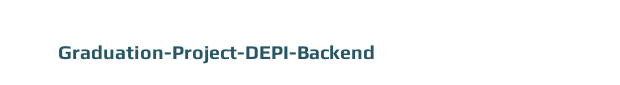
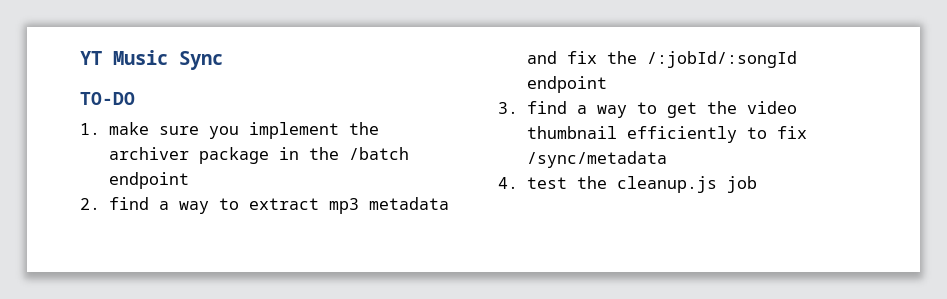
[58,45,375,64] Graduation-Project-DEPI-Backend -> [80,50,223,70] [80,92,135,105] [80,122,380,139] [109,147,410,164] [109,172,190,189] [80,197,450,214] [527,51,798,68] [527,76,608,93] [498,101,798,118] [527,126,808,143] [527,151,668,168] [498,176,758,193] YT Music Sync // TO-DO // 1. make sure you implement the archiver package in the /batch endpoint // 2. find a way to extract mp3 metadata and fix the /:jobId/:songId endpoint // 3. find a way to get the video thumbnail efficiently to fix /sync/metadata // 4. test the cleanup.js job

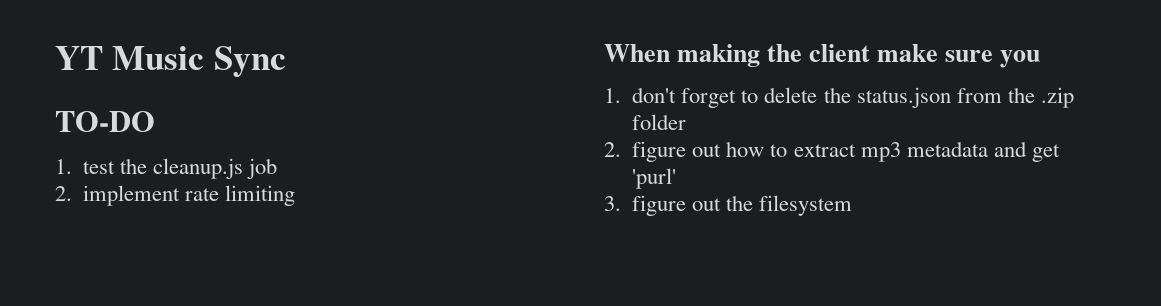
[109,122,380,139] [109,147,410,164] [109,172,190,189] [80,197,210,214] make sure you implement the archiver package in the /batch endpoint // 2. find a way -> [83,158,278,179] [55,185,296,206] [604,44,1041,68] [604,87,1074,108] [632,114,687,130] [604,141,765,162] test the cleanup.js job // 2. implement rate limiting // When making the client make sure you // 1. don't forget to delete the status.json from the .zip folder // 2. figure out how
[567,51,798,68] [527,76,608,93] [498,101,798,118] [527,126,808,143] [527,151,668,168] [498,176,758,193] fix the /:jobId/:songId endpoint // 3. find a way to get the video thumbnail efficiently to fix /sync/metadata // 4. test the cleanup.js job -> [1031,144,1060,162] [632,168,677,189] [604,195,853,216] get 'purl' // 3. figure out the filesystem

